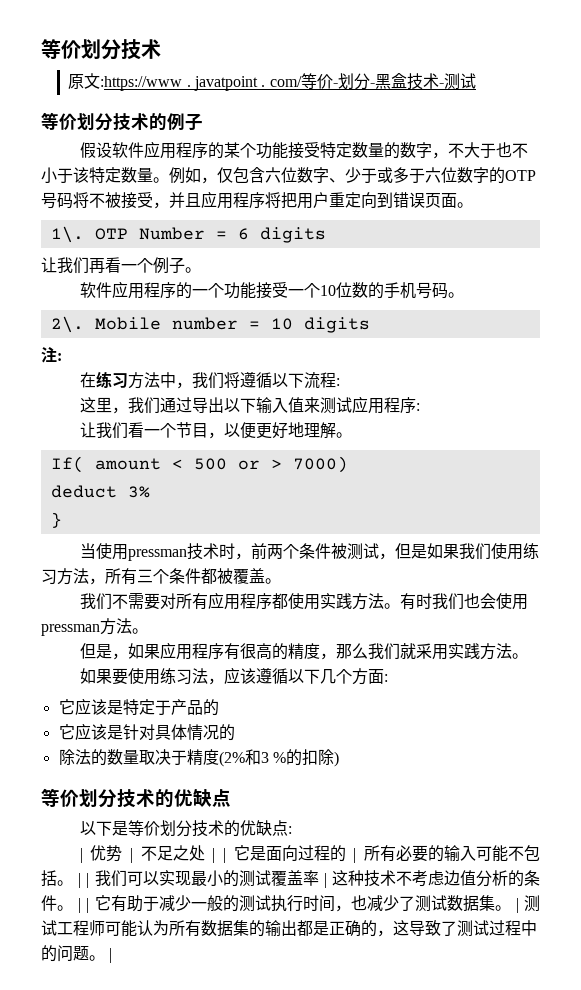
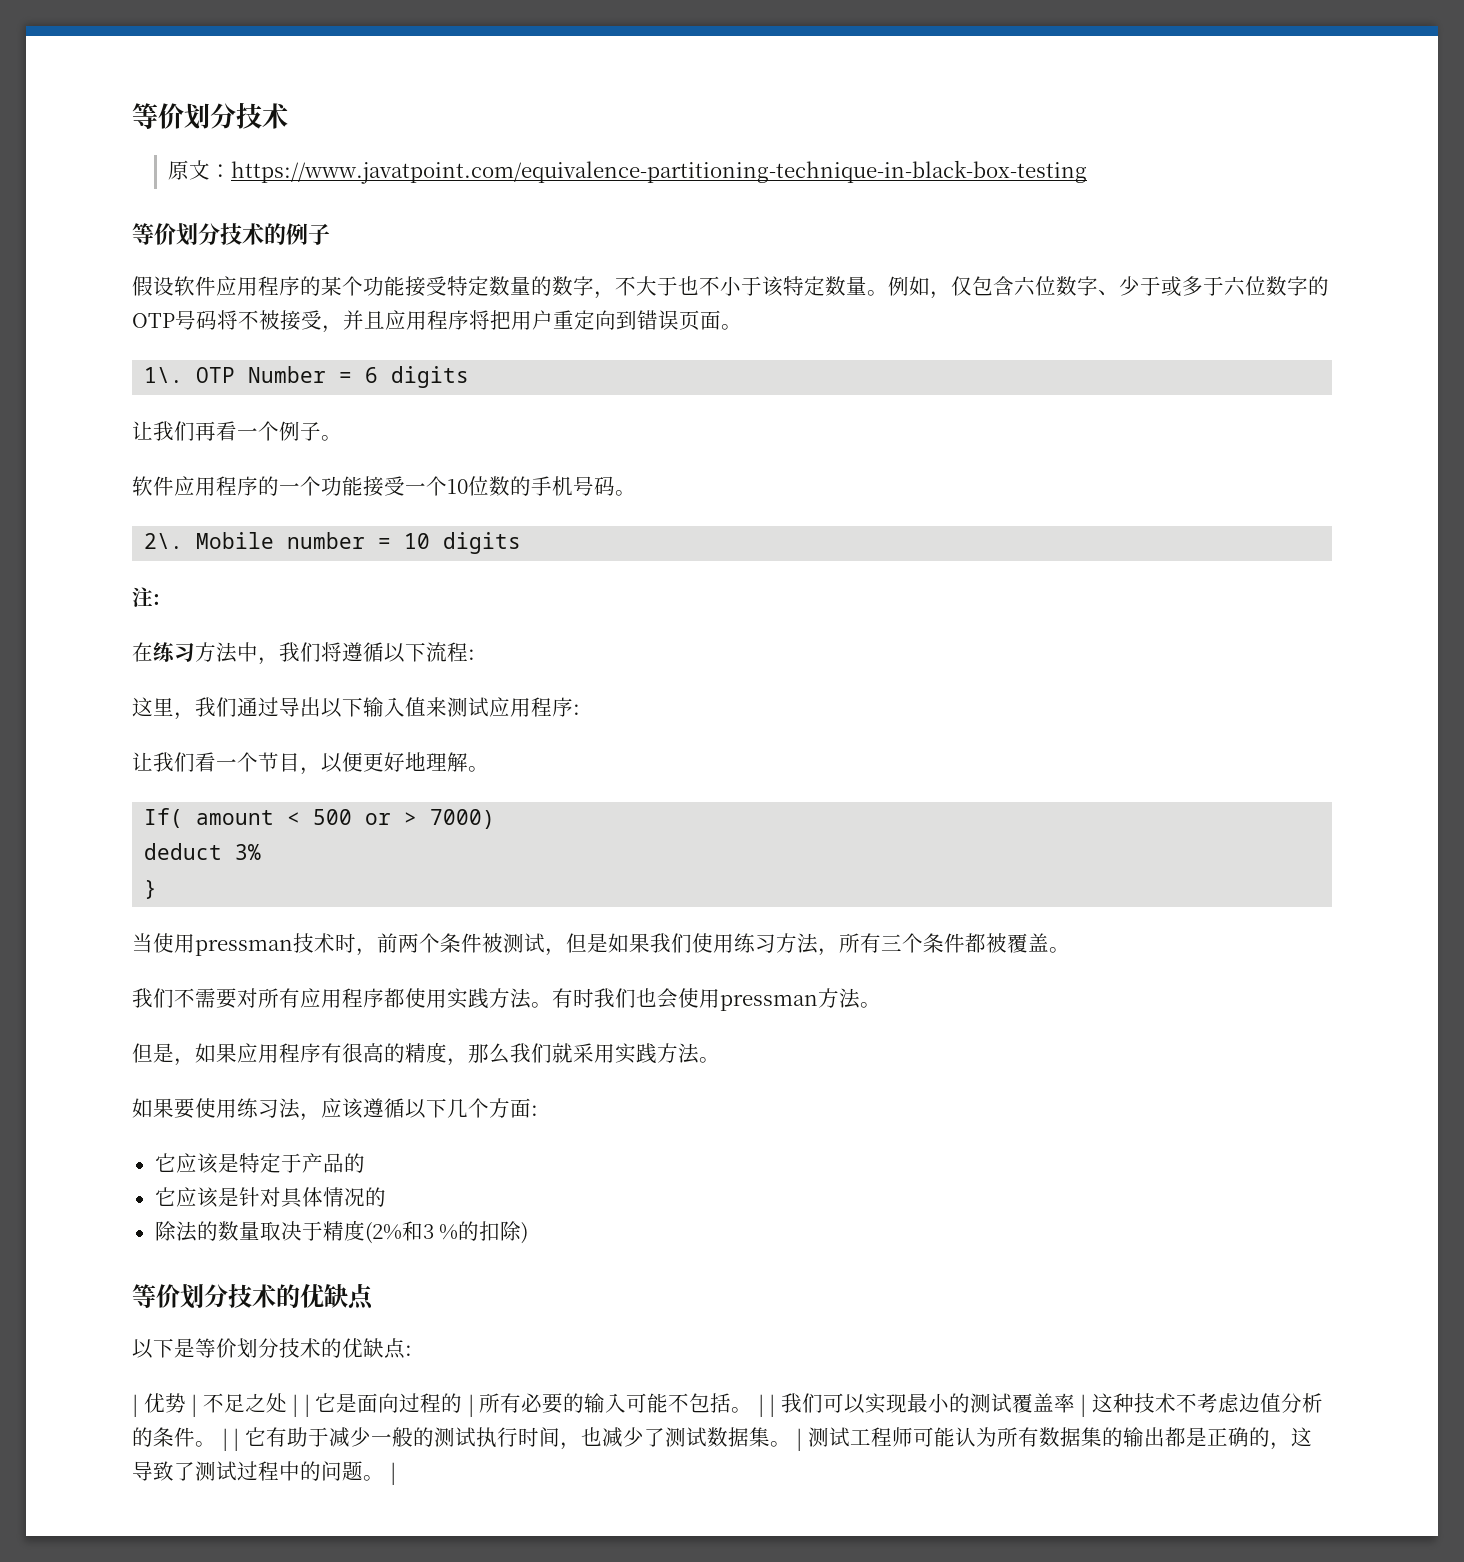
[100,73,476,91] :https://www . javatpoint . com/等价-划分-黑盒技术-测试 -> [210,160,1088,184] ：https://www.javatpoint.com/equivalence-partitioning-technique-in-black-box-testing

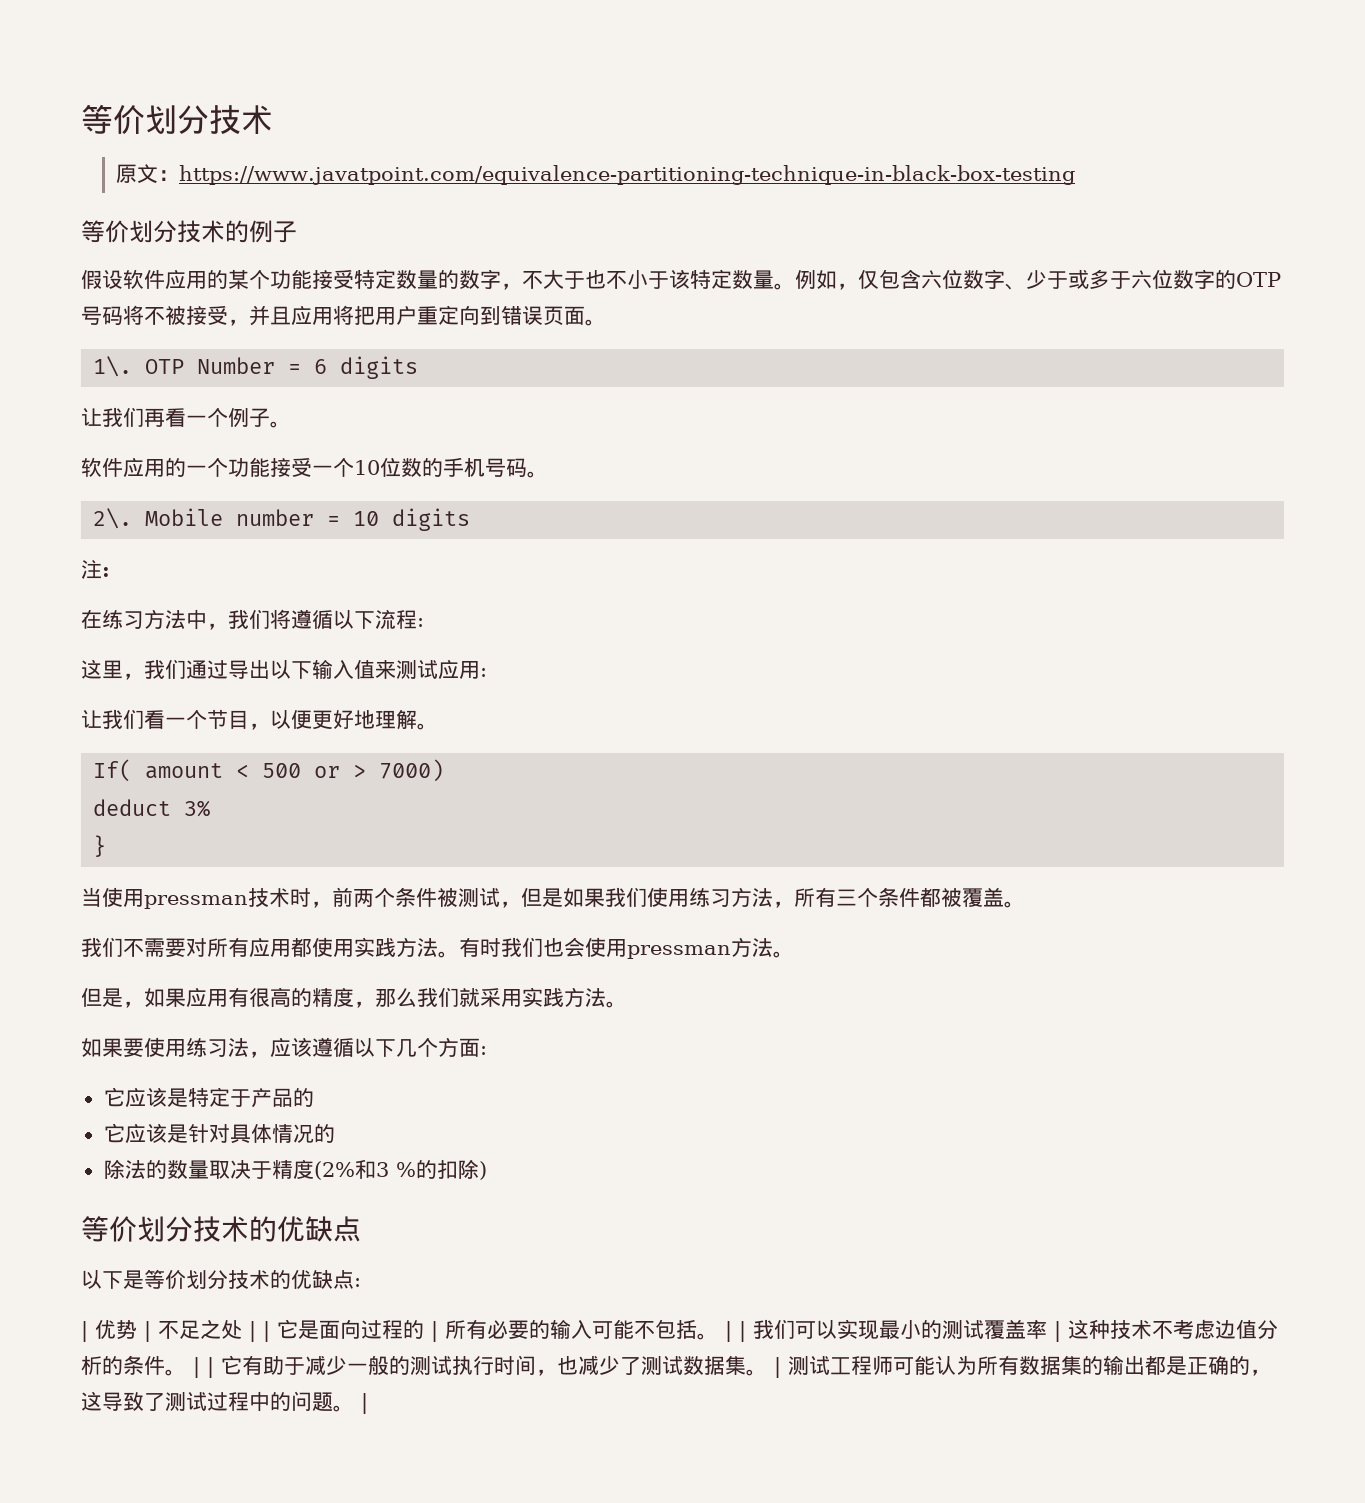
[258,276,300,296] 程序 -> (207, 280) none
[427,310,469,330] 程序 -> (333, 316) none
[216,476,258,496] 程序 -> (165, 468) none
[531,697,573,717] 程序 -> (480, 670) none
[342,988,384,1008] 程序 -> (291, 948) none
[279,1043,321,1063] 程序 -> (228, 998) none

